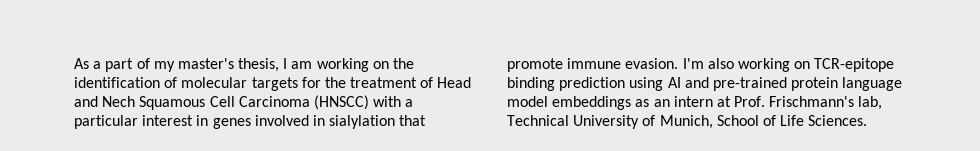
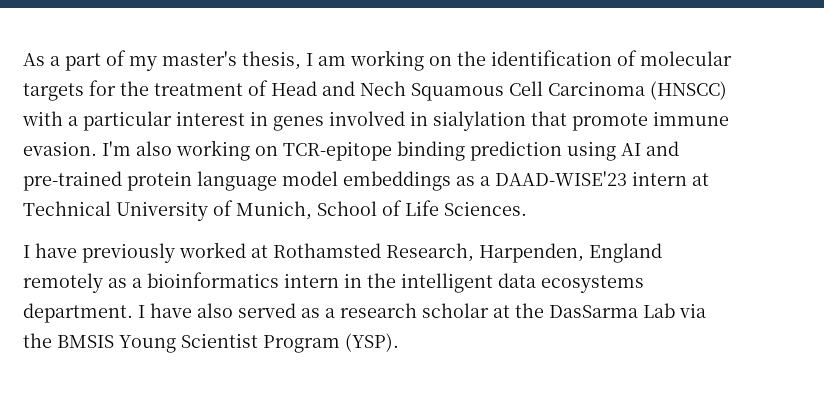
[653,96,883,110] an intern at Prof. Frischmann's lab, -> [480,171,709,186] a DAAD-WISE'23 intern at
(868, 120) none -> [23,242,662,263] [23,272,644,293] [23,303,706,323] [23,333,399,353] // I have previously worked at Rothamsted Research, Harpenden, England remotely as a bioinformatics intern in the intelligent data ecosystems department. I have also served as a research scholar at the DasSarma Lab via the BMSIS Young Scientist Program (YSP).

